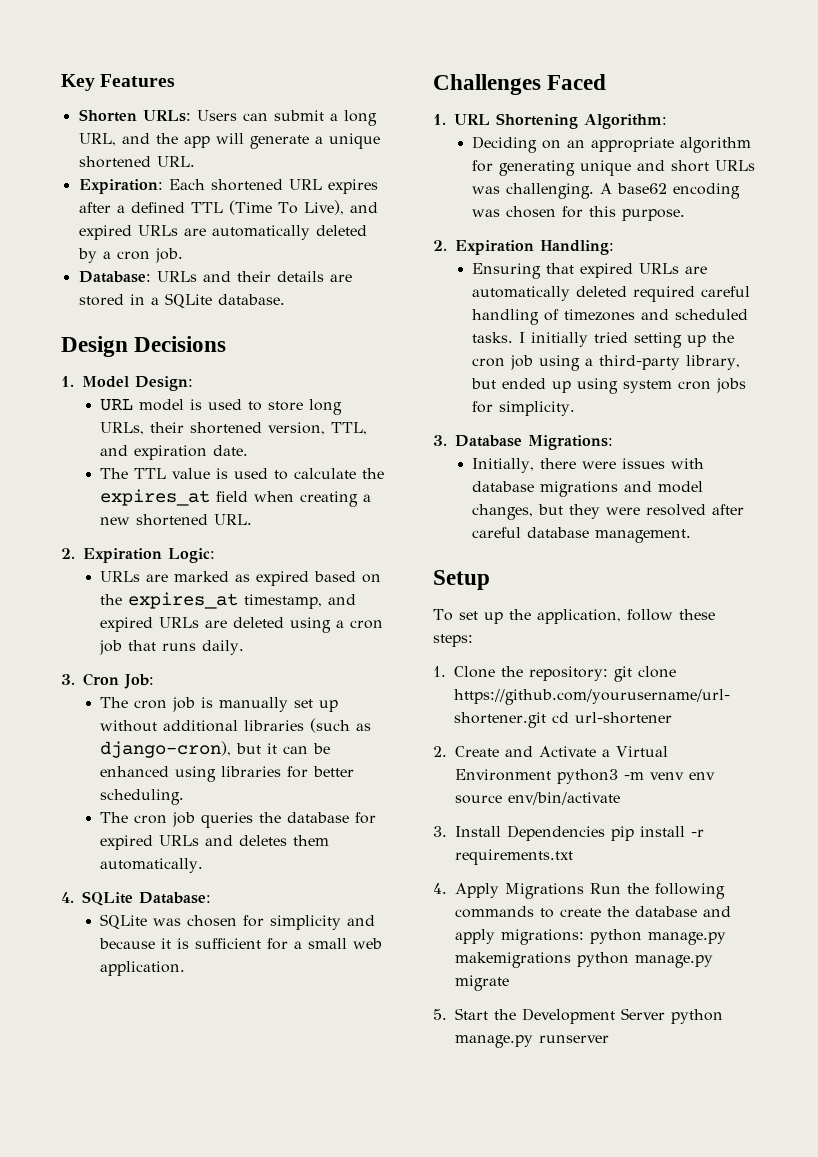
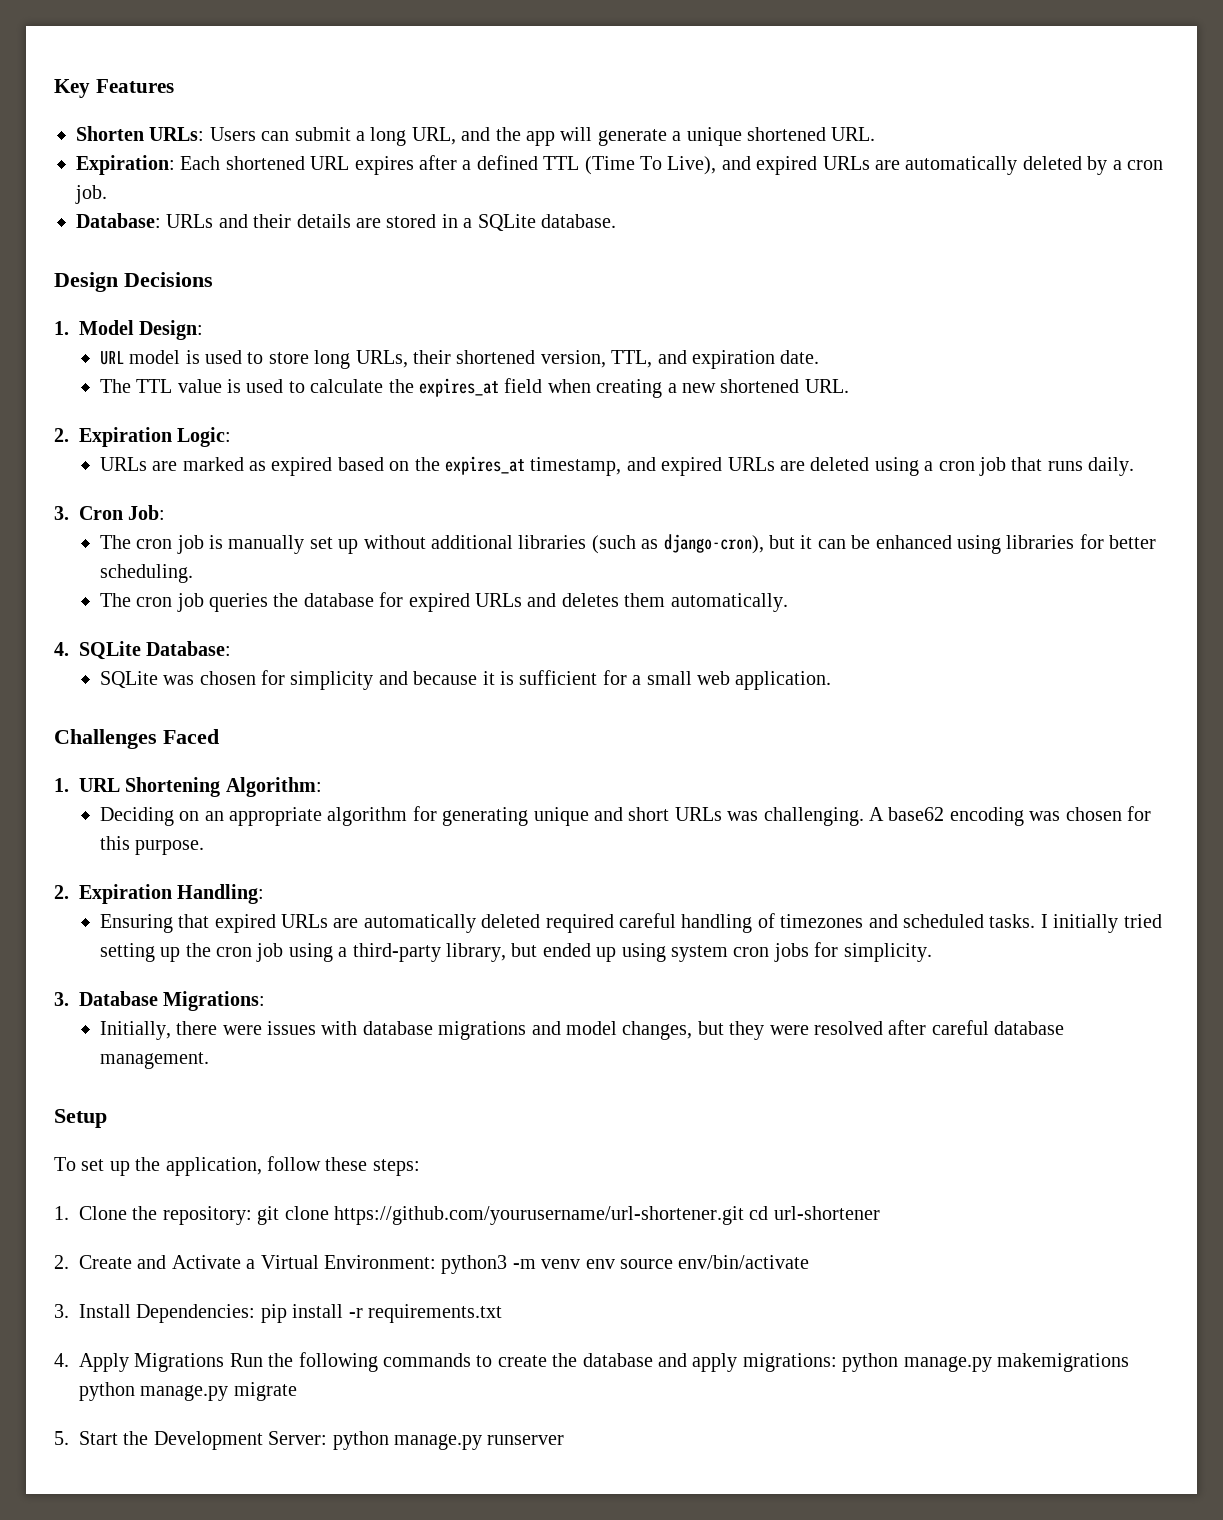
[455,769,551,781] Environment -> [324,1255,436,1269] Environment:
[507,825,605,841] Dependencies -> [136,1304,256,1323] Dependencies:
[621,1008,665,1020] Server -> [268,1431,328,1445] Server:

